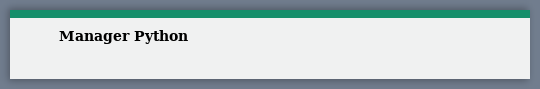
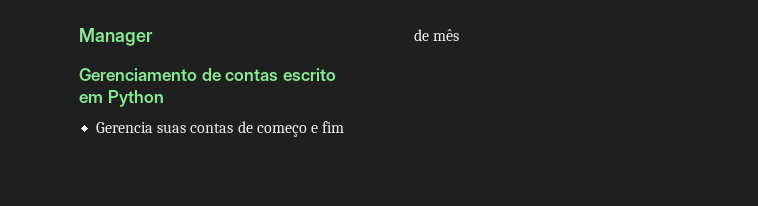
[134,30,188,44] Python -> [79,68,336,81] [79,90,164,107] [96,121,345,137] [414,29,460,41] // Gerenciamento de contas escrito em Python // Gerencia suas contas de começo e fim de mês

